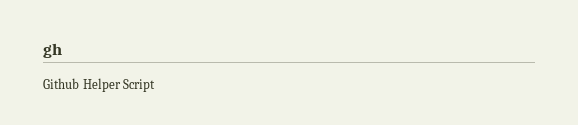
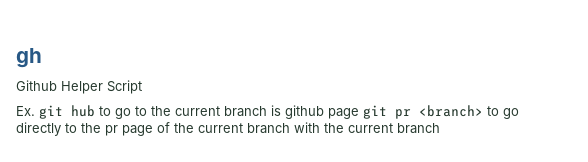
(156, 85) none -> [16,105,519,119] [16,122,440,136] // Ex. git hub to go to the current branch is github page git pr <branch> to go directly to the pr page of the current branch with the current branch

